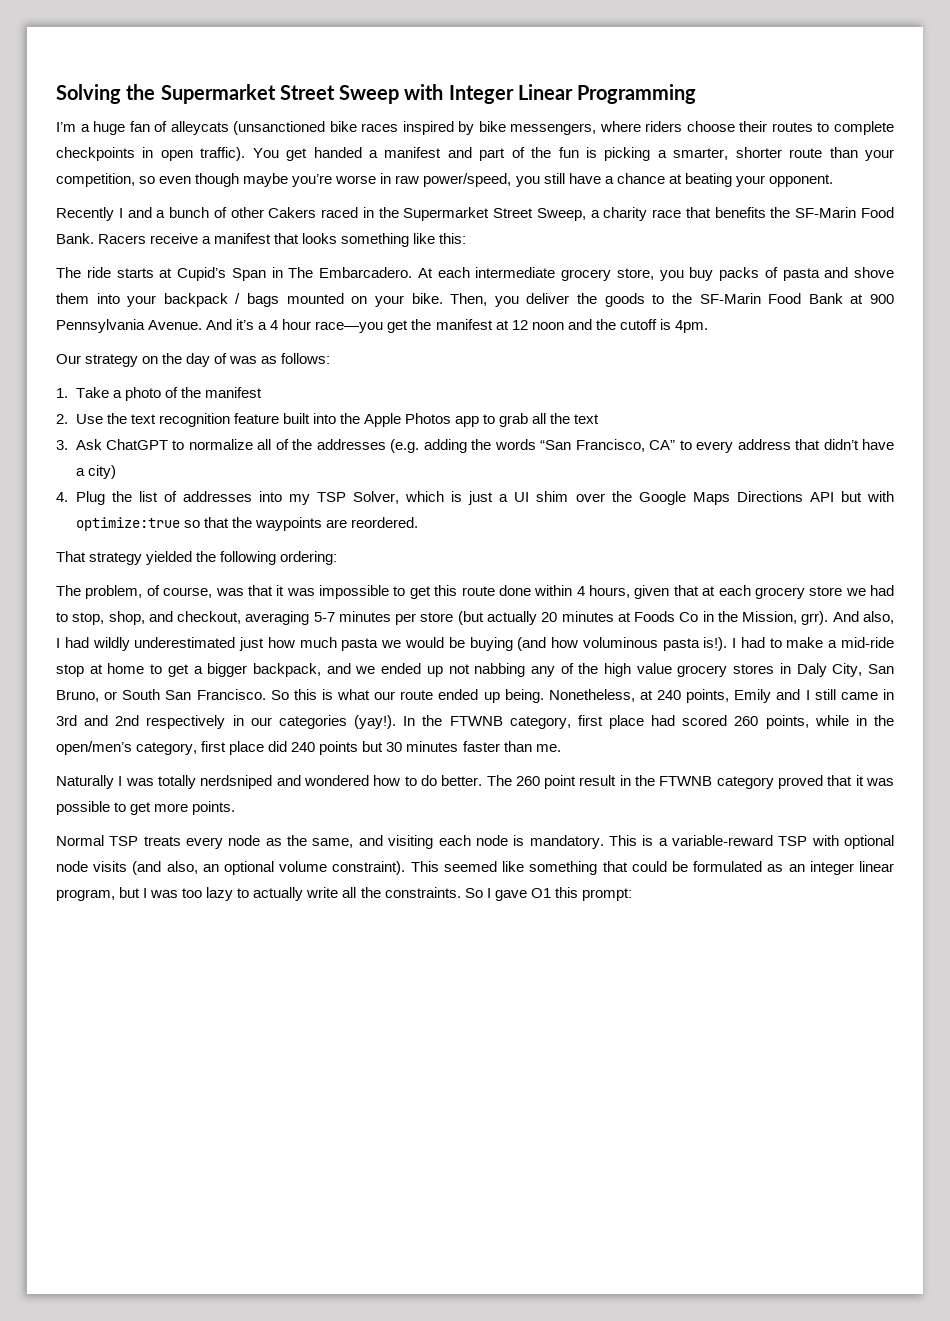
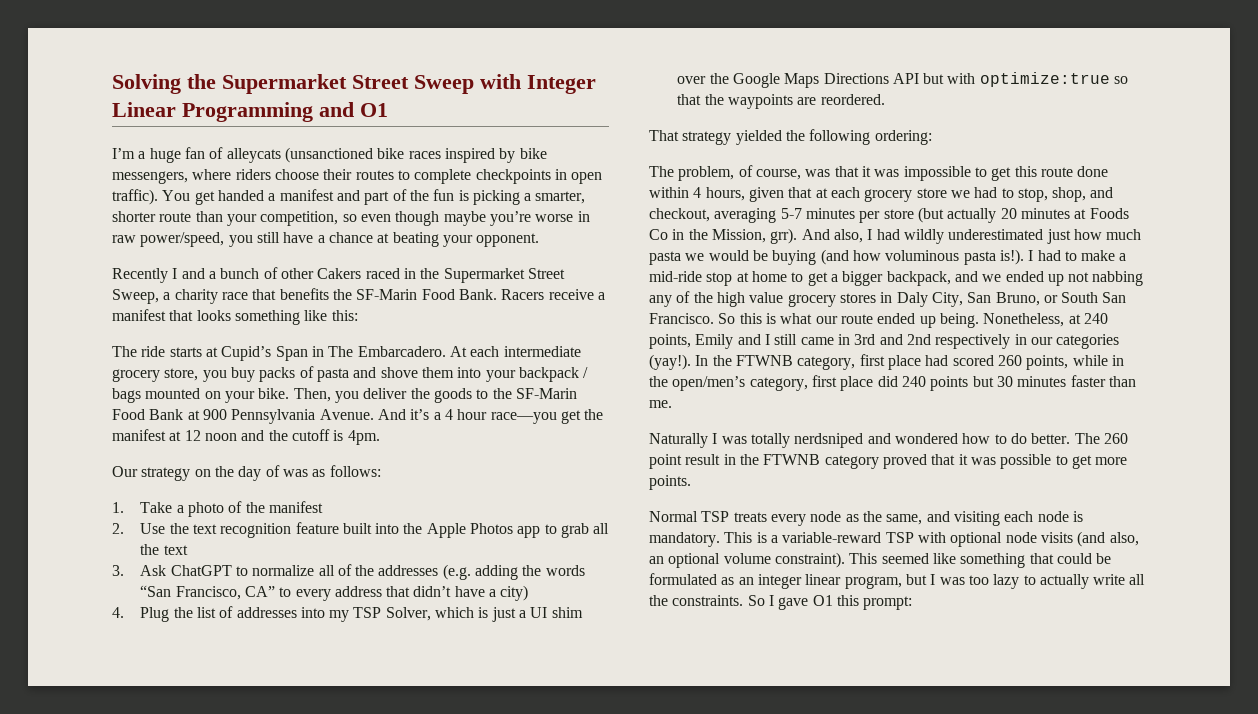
(697, 94) none -> [319,102,388,117] and O1

